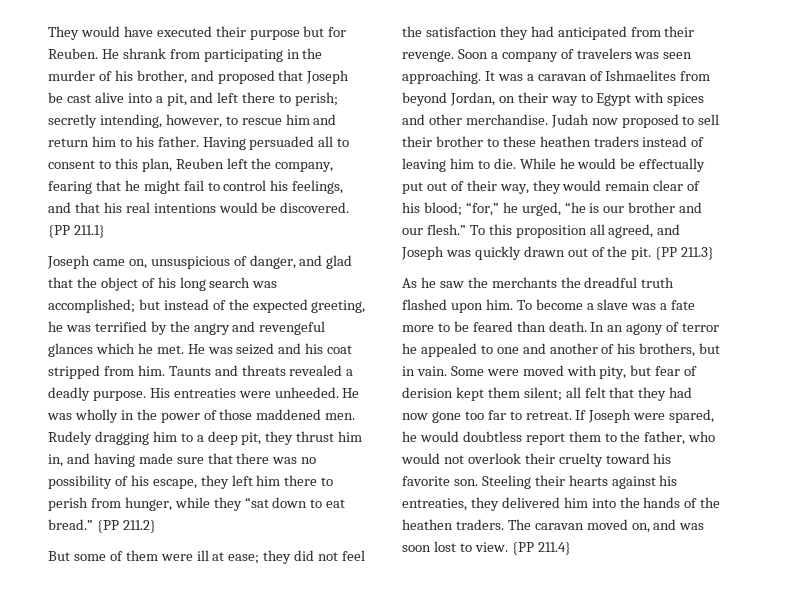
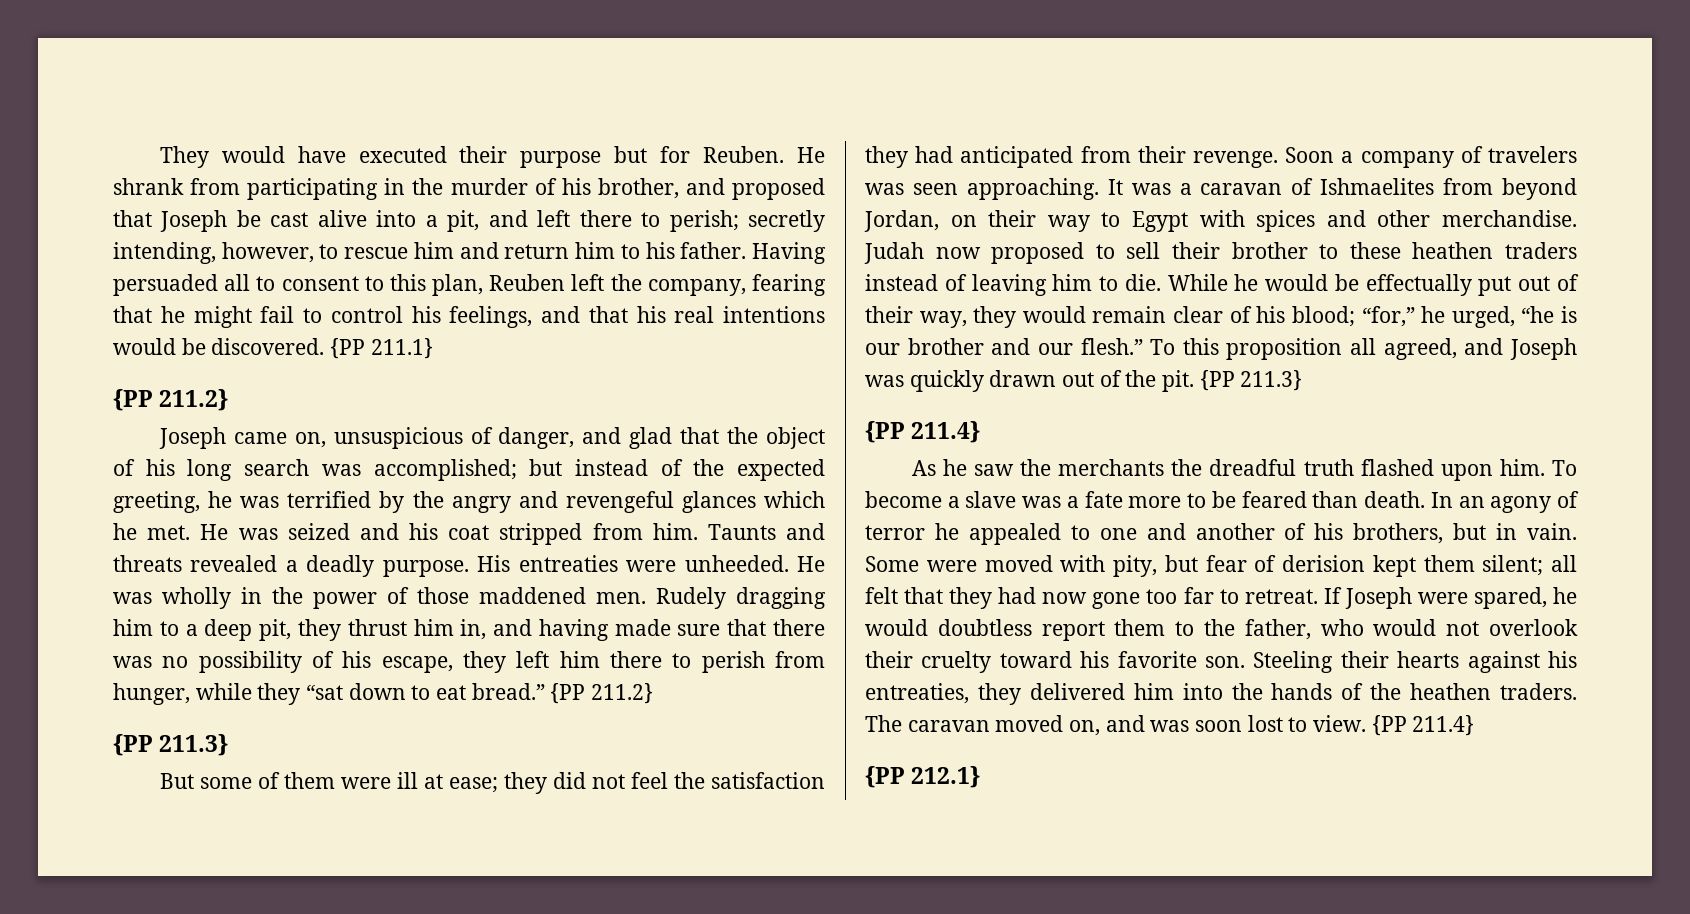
(105, 231) none -> [113,389,229,411] // {PP 211.2}
(156, 526) none -> [113,734,229,756] // {PP 211.3}
(715, 253) none -> [865,421,981,443] // {PP 211.4}
(571, 548) none -> [865,766,981,788] // {PP 212.1}

